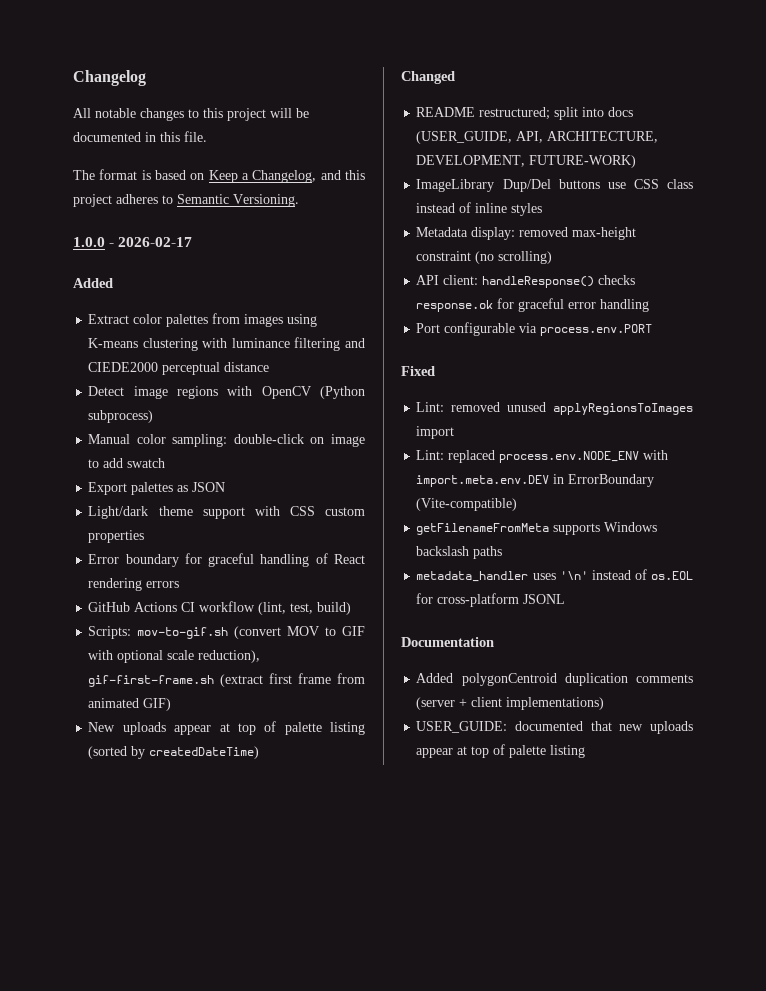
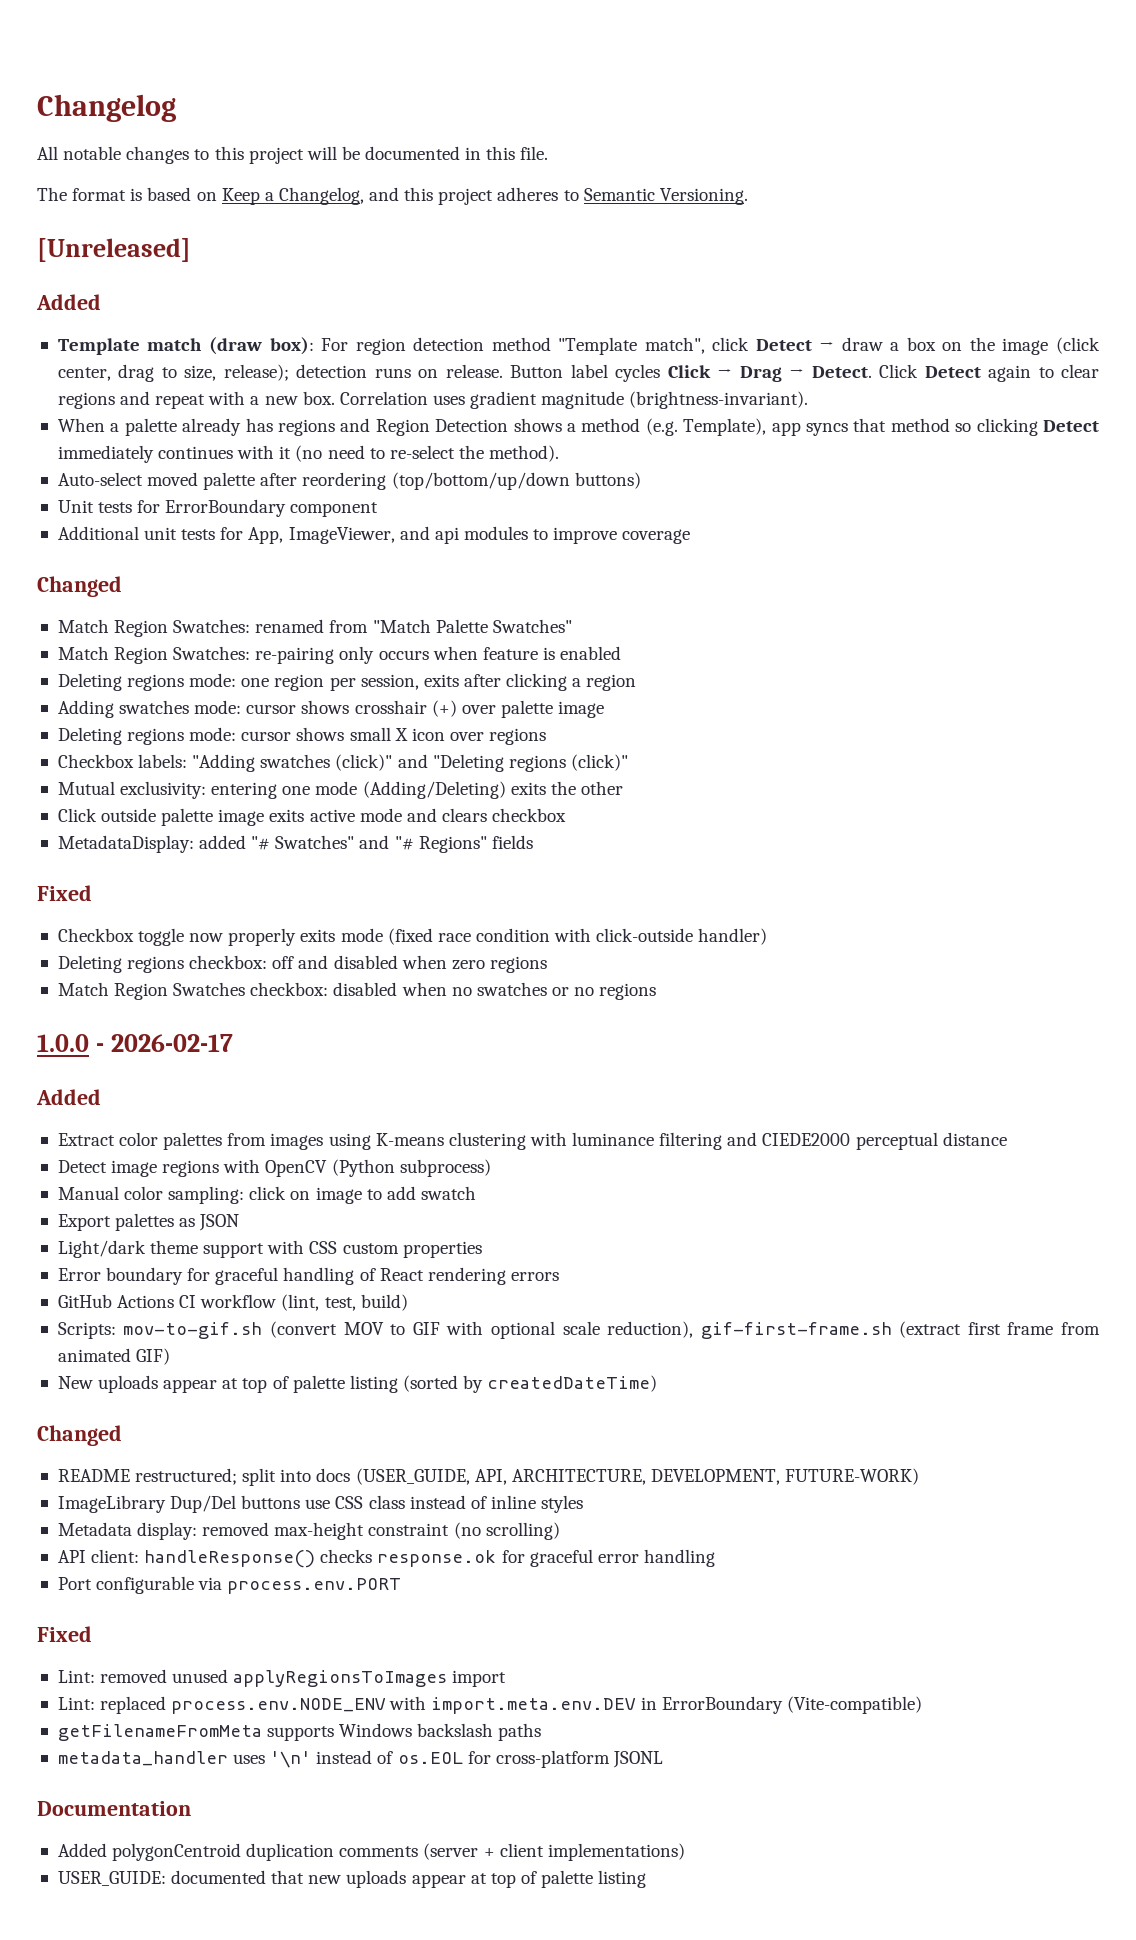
(299, 200) none -> [37,238,191,262] [36,294,101,310] [57,337,1100,355] [57,364,1100,382] [57,391,809,409] [57,418,1099,436] [57,445,560,463] [57,472,641,490] [57,499,379,517] [57,526,691,544] [37,576,122,597] [57,619,572,637] [57,646,622,664] [57,673,637,691] [57,700,605,718] [57,727,547,745] [57,754,628,772] [57,781,623,799] [57,808,567,826] [57,835,533,853] [37,885,92,901] [57,928,768,946] [57,955,547,973] [57,982,657,1000] // [Unreleased] // Added // Template match (draw box): For region detection method "Template match", click Detect → draw a box on the image (click center, drag to size, release); detection runs on release. Button label cycles Click → Drag → Detect. Click Detect again to clear regions and repeat with a new box. Correlation uses gradient magnitude (brightness-invariant). // When a palette already has regions and Region Detection shows a method (e.g. Template), app syncs that method so clicking Detect immediately continues with it (no need to re-select the method). // Auto-select moved palette after reordering (top/bottom/up/down buttons) // Unit tests for ErrorBoundary component // Additional unit tests for App, ImageViewer, and api modules to improve coverage // Changed // Match Region Swatches: renamed from "Match Palette Swatches" // Match Region Swatches: re-pairing only occurs when feature is enabled // Deleting regions mode: one region per session, exits after clicking a region // Adding swatches mode: cursor shows crosshair (+) over palette image // Deleting regions mode: cursor shows small X icon over regions // Checkbox labels: "Adding swatches (click)" and "Deleting regions (click)" // Mutual exclusivity: entering one mode (Adding/Deleting) exits the other // Click outside palette image exits active mode and clears checkbox // MetadataDisplay: added "# Swatches" and "# Regions" fields // Fixed // Checkbox toggle now properly exits mode (fixed race condition with click-outside handler) // Deleting regions checkbox: off and disabled when zero regions // Match Region Swatches checkbox: disabled when no swatches or no regions
[233,434,304,444] double-click -> [249,1186,287,1200] click

